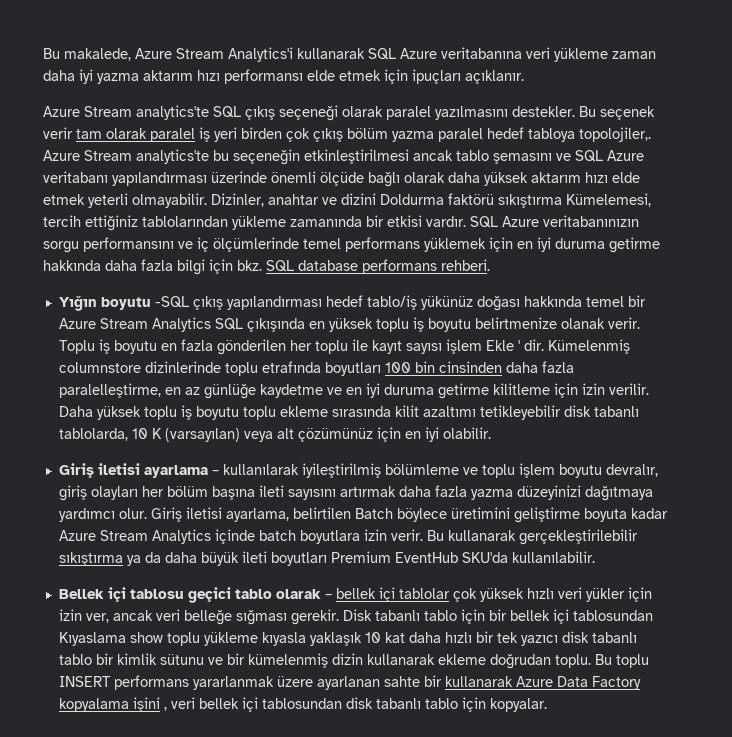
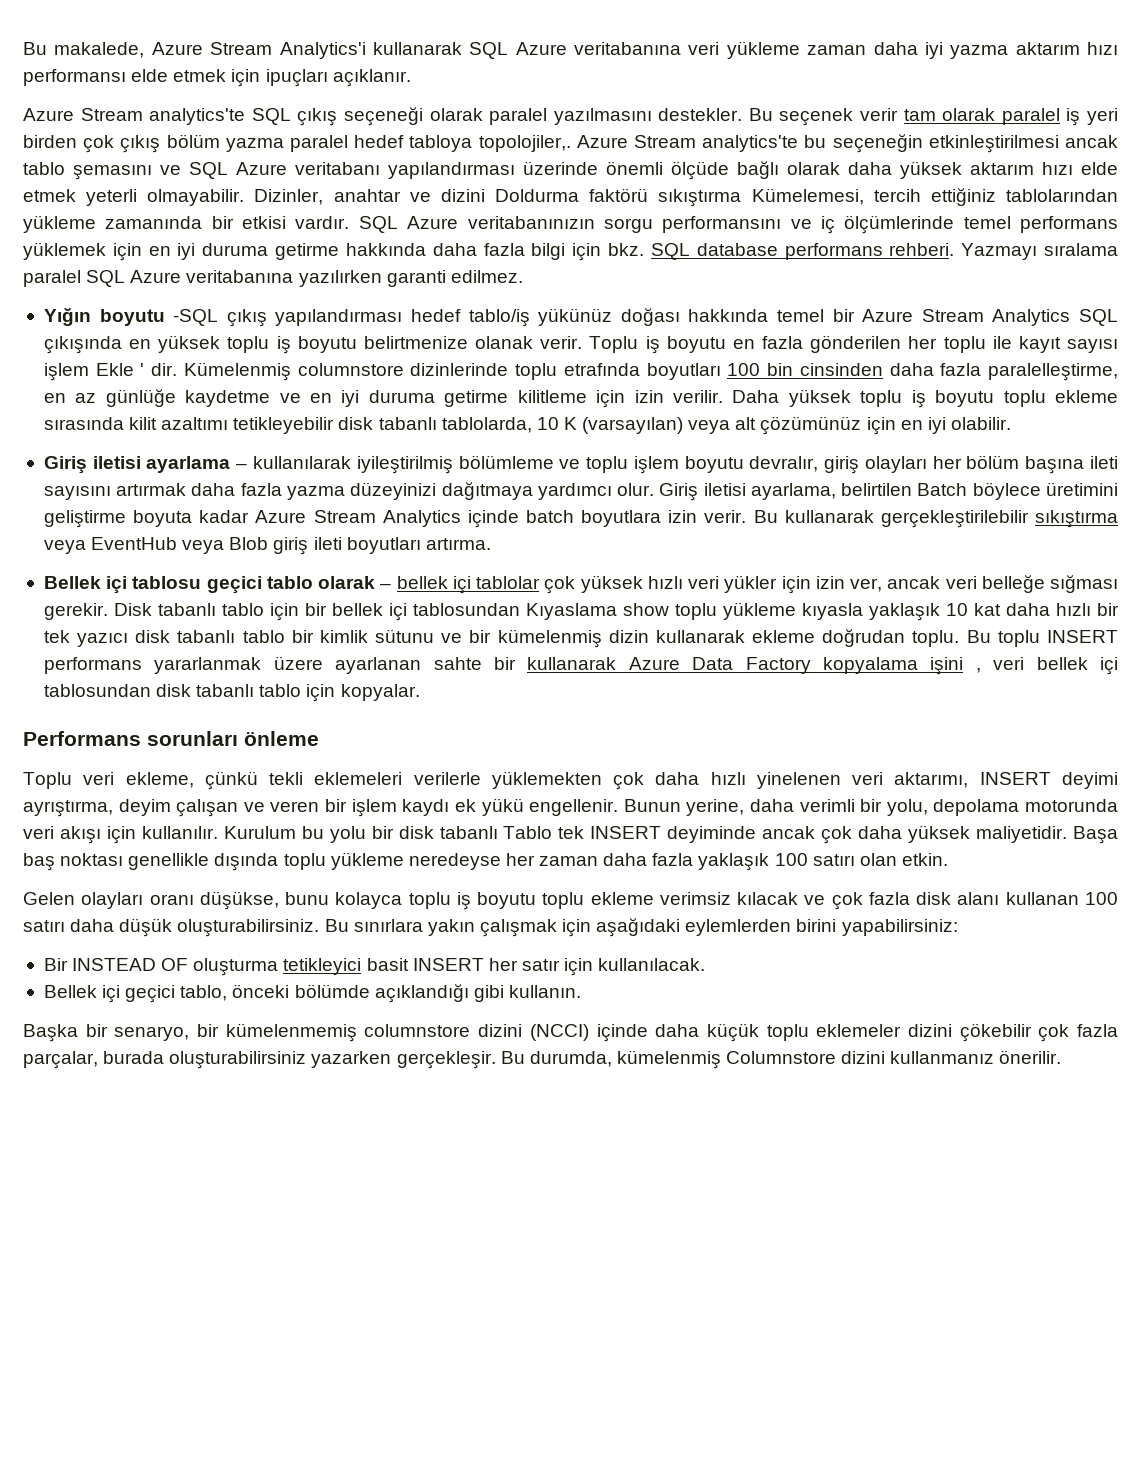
(490, 265) none -> [961,243,1119,260] [23,270,523,287] Yazmayı sıralama paralel SQL Azure veritabanına yazılırken garanti edilmez.
[126,551,595,566] ya da daha büyük ileti boyutları Premium EventHub SKU'da kullanılabilir. -> [43,537,491,555] veya EventHub veya Blob giriş ileti boyutları artırma.
(547, 705) none -> [23,731,319,746] [23,771,1118,790] [23,798,1118,817] [23,825,1118,844] [23,852,948,871] [23,891,1119,910] [23,918,958,937] [43,958,706,976] [43,984,581,1003] [23,1023,1118,1042] [23,1050,1062,1069] // Performans sorunları önleme // Toplu veri ekleme, çünkü tekli eklemeleri verilerle yüklemekten çok daha hızlı yinelenen veri aktarımı, INSERT deyimi ayrıştırma, deyim çalışan ve veren bir işlem kaydı ek yükü engellenir. Bunun yerine, daha verimli bir yolu, depolama motorunda veri akışı için kullanılır. Kurulum bu yolu bir disk tabanlı Tablo tek INSERT deyiminde ancak çok daha yüksek maliyetidir. Başa baş noktası genellikle dışında toplu yükleme neredeyse her zaman daha fazla yaklaşık 100 satırı olan etkin. // Gelen olayları oranı düşükse, bunu kolayca toplu iş boyutu toplu ekleme verimsiz kılacak ve çok fazla disk alanı kullanan 100 satırı daha düşük oluşturabilirsiniz. Bu sınırlara yakın çalışmak için aşağıdaki eylemlerden birini yapabilirsiniz: // Bir INSTEAD OF oluşturma tetikleyici basit INSERT her satır için kullanılacak. // Bellek içi geçici tablo, önceki bölümde açıklandığı gibi kullanın. // Başka bir senaryo, bir kümelenmemiş columnstore dizini (NCCI) içinde daha küçük toplu eklemeler dizini çökebilir çok fazla parçalar, burada oluşturabilirsiniz yazarken gerçekleşir. Bu durumda, kümelenmiş Columnstore dizini kullanmanız önerilir.

